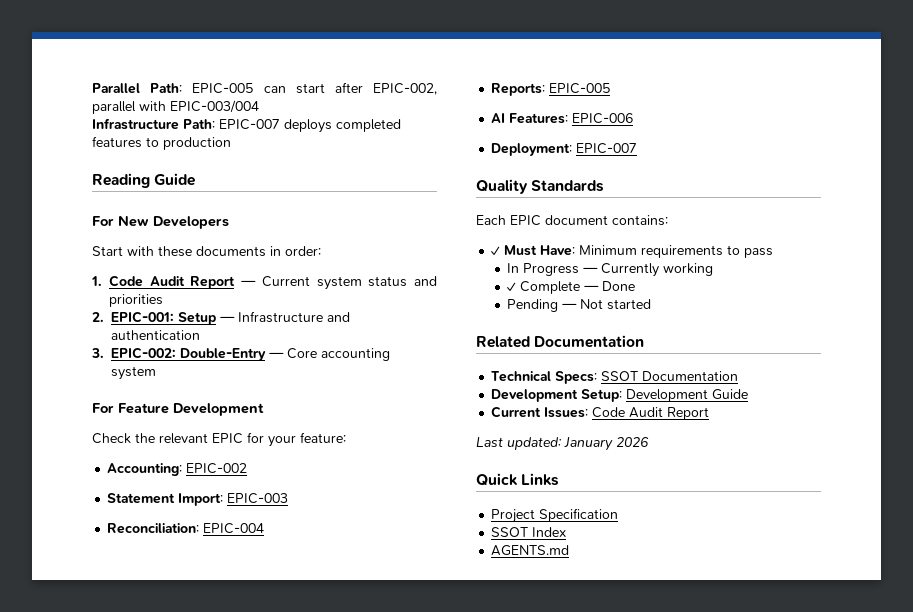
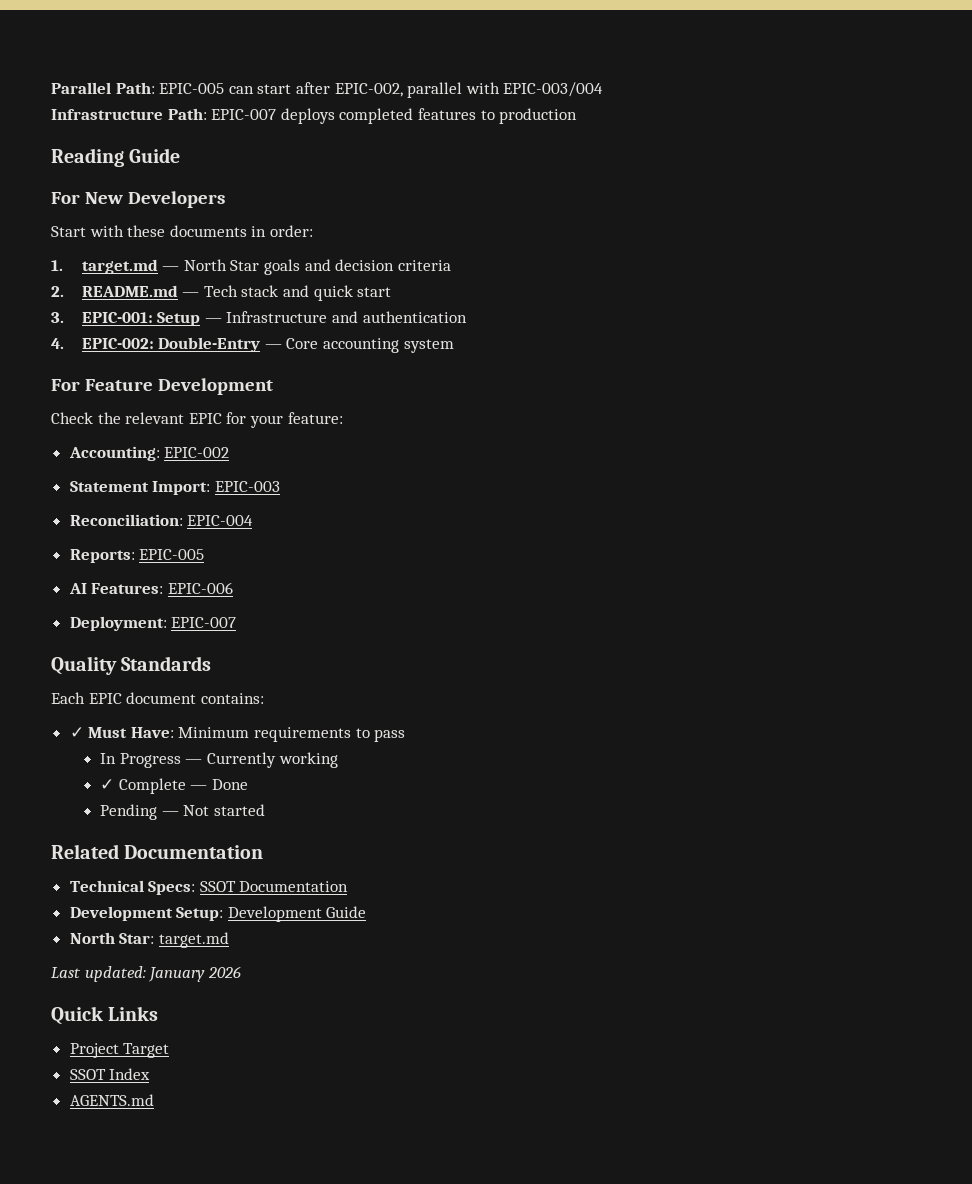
[109,275,438,290] [109,294,163,307] [92,312,104,322] Code Audit Report — Current system status and priorities // 2. -> [81,259,451,275] [51,285,392,301] [51,312,64,323] target.md — North Star goals and decision criteria // 2. README.md — Tech stack and quick start // 3.
[91,348,104,358] 3. -> [51,338,64,349] 4.
[491,406,710,420] Current Issues: Code Audit Report -> [69,932,229,948] North Star: target.md
[539,508,619,522] Specification -> [123,1043,170,1058] Target

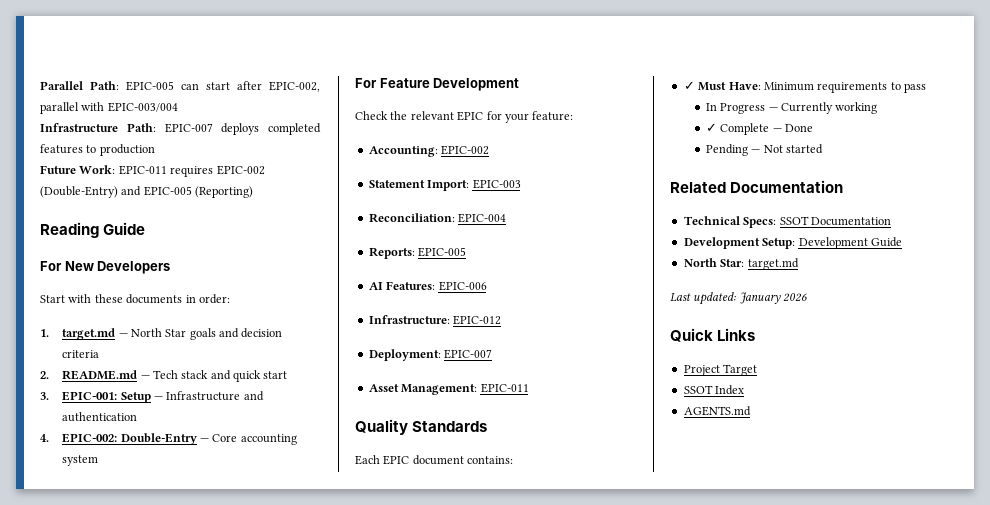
(578, 116) none -> [40,165,265,177] [40,186,254,198] // Future Work: EPIC-011 requires EPIC-002 (Double-Entry) and EPIC-005 (Reporting)
(233, 588) none -> [368,315,502,325] // Infrastructure: EPIC-012
(237, 622) none -> [368,383,529,395] // Asset Management: EPIC-011

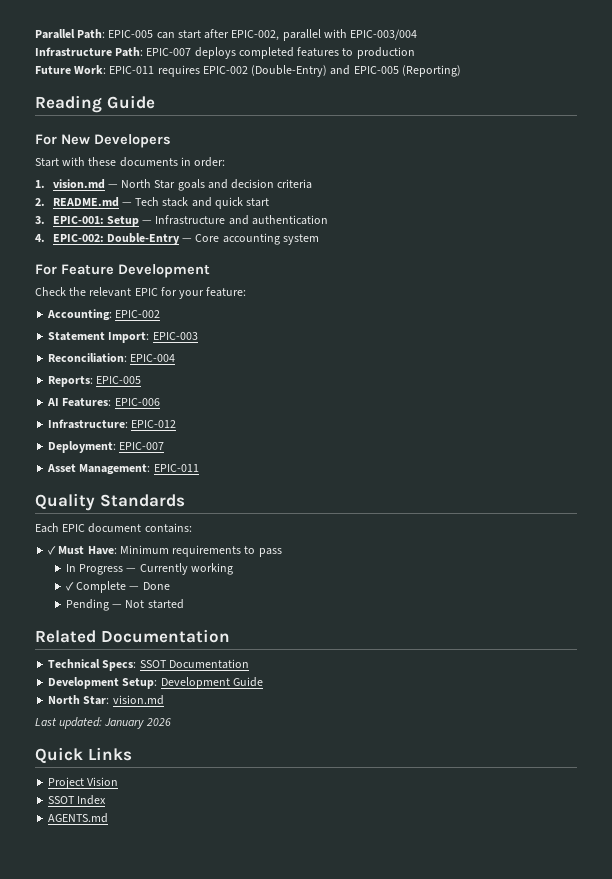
[62,328,116,340] target.md -> [52,179,105,189] vision.md
[747,258,799,270] target.md -> [112,695,164,705] vision.md
[723,364,758,376] Target -> [87,777,119,786] Vision

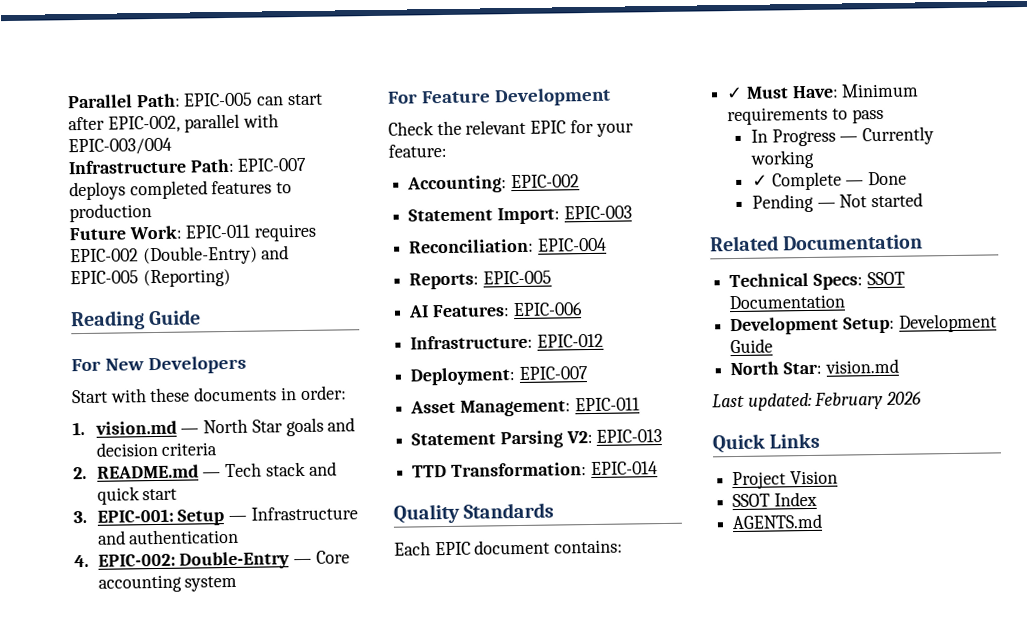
(199, 468) none -> [411,429,663,449] [412,461,658,478] // Statement Parsing V2: EPIC-013 // TTD Transformation: EPIC-014
[104,718,145,729] January -> [814,391,884,410] February

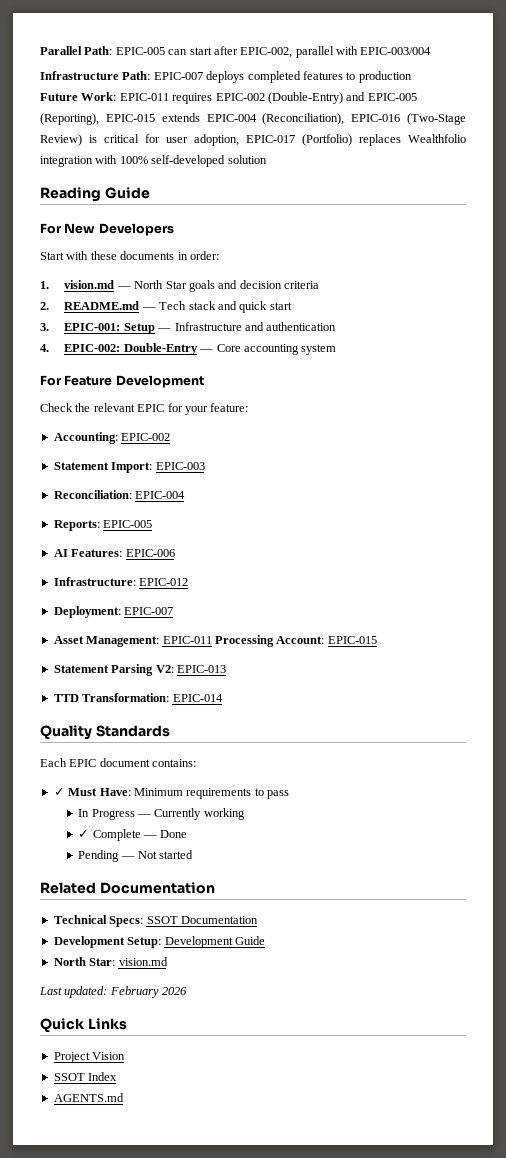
[142,268,231,288] (Reporting) -> [40,113,466,125] [40,134,466,146] [40,155,267,167] (Reporting), EPIC-015 extends EPIC-004 (Reconciliation), EPIC-016 (Two-Stage Review) is critical for user adoption, EPIC-017 (Portfolio) replaces Wealthfolio integration with 100% self-developed solution
(640, 404) none -> [214,635,377,647] Processing Account: EPIC-015

